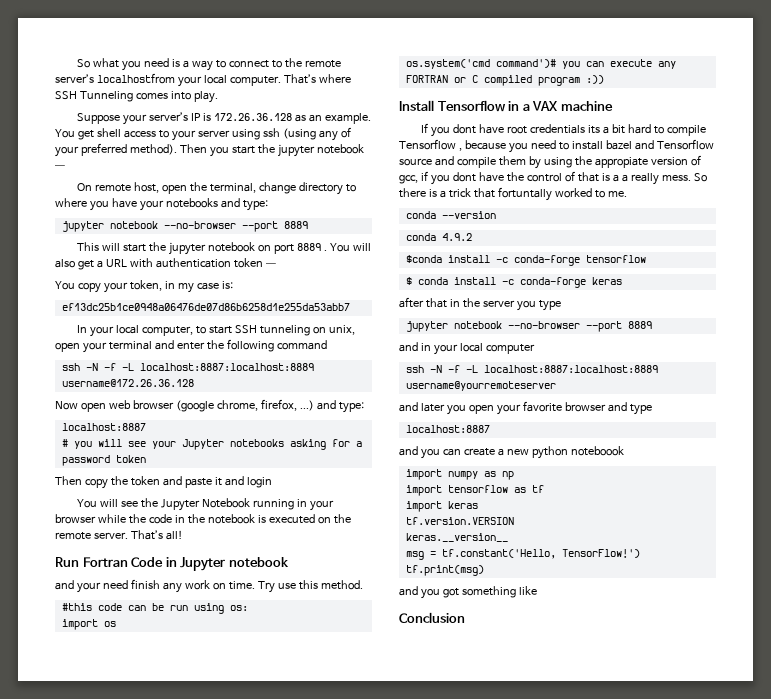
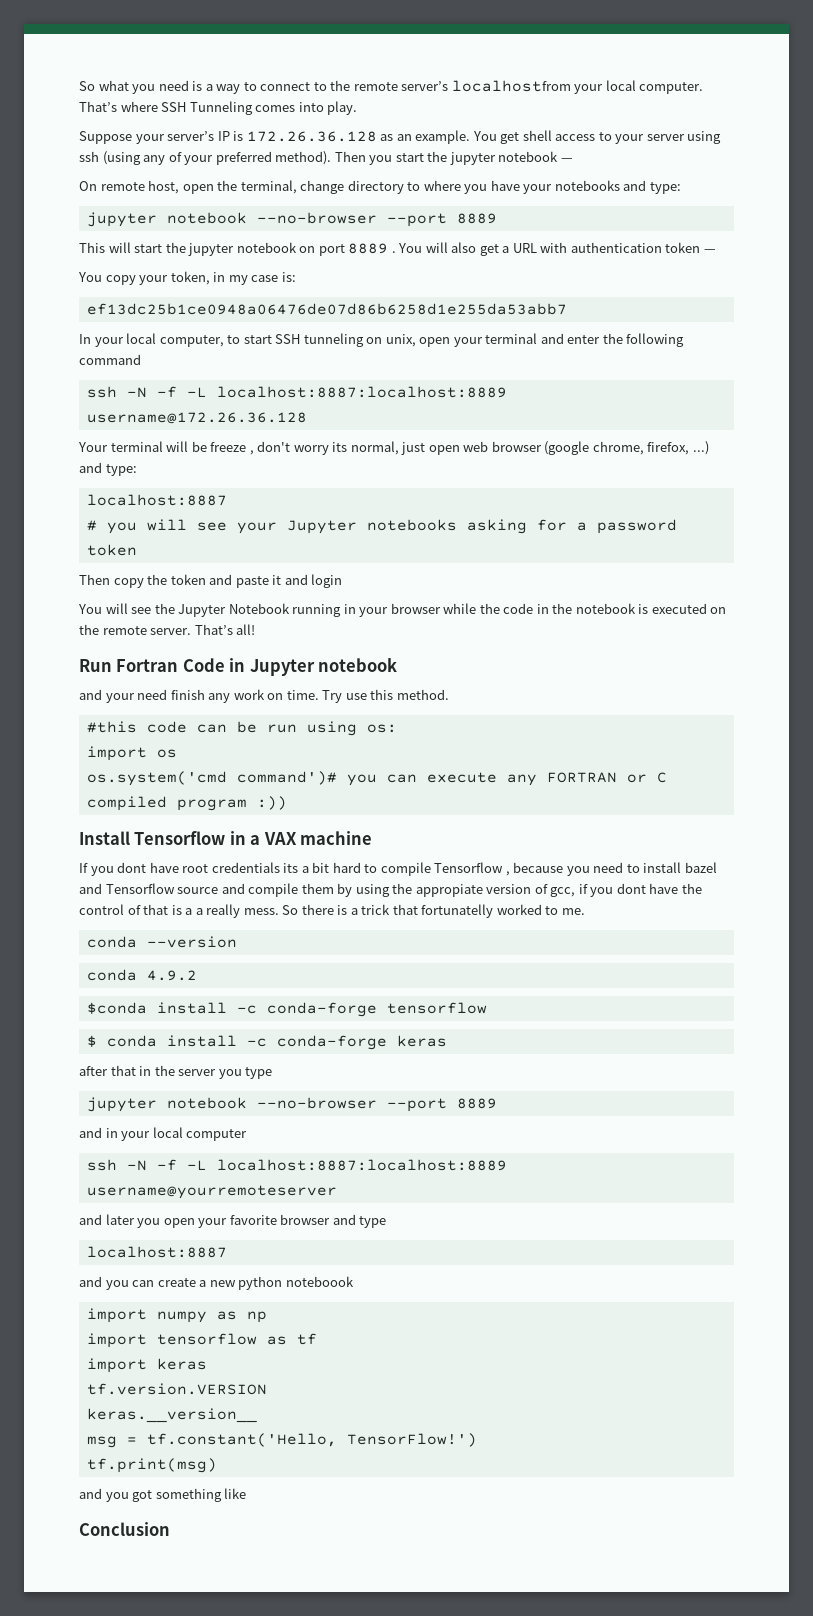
[55,401,78,410] Now -> [78,441,426,455] Your terminal will be freeze , don't worry its normal, just
[497,187,552,201] fortuntally -> [421,904,494,918] fortunatelly

